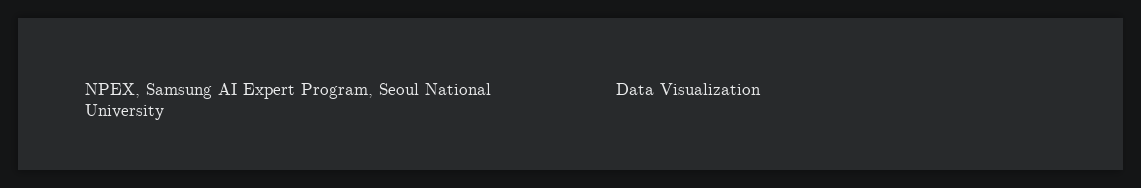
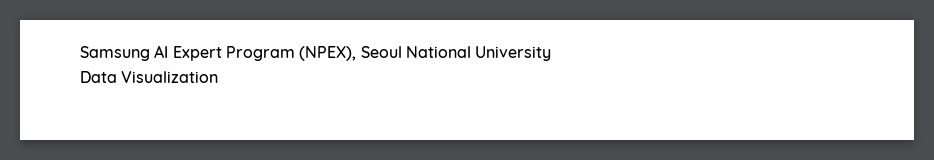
[85,83,140,98] NPEX, -> (80, 53) none
[301,83,373,99] Program, -> [225,46,357,61] Program (NPEX),

